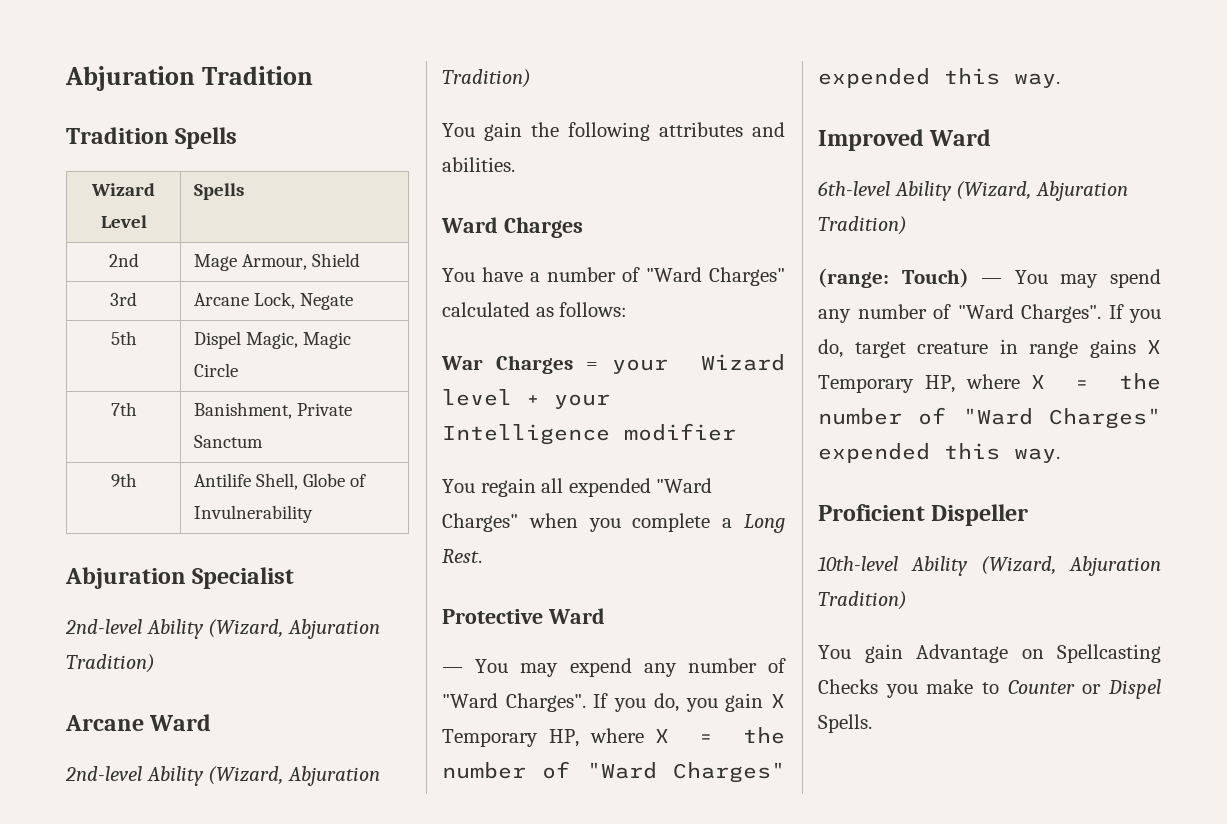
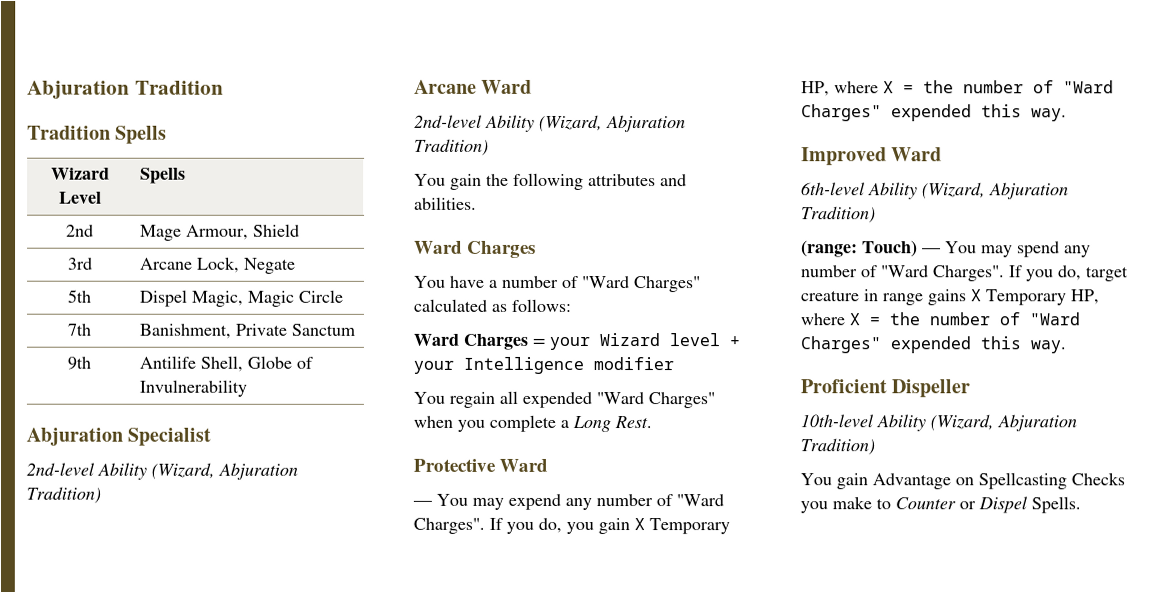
[441,356,483,370] War -> [413,333,459,346] Ward

